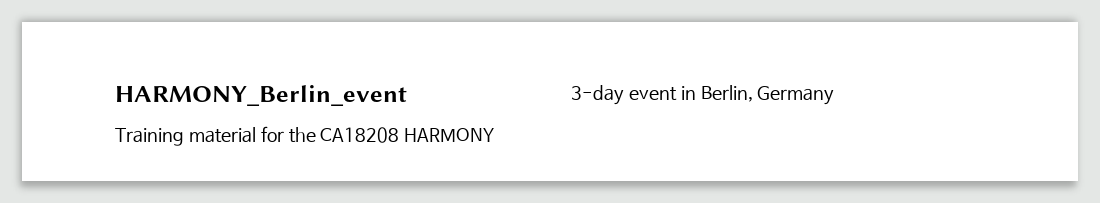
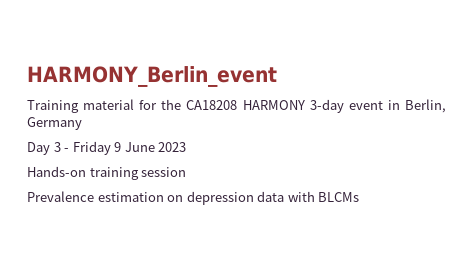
(835, 95) none -> [27,141,187,155] [27,166,187,180] [27,191,360,205] // Day 3 - Friday 9 June 2023 // Hands-on training session // Prevalence estimation on depression data with BLCMs

